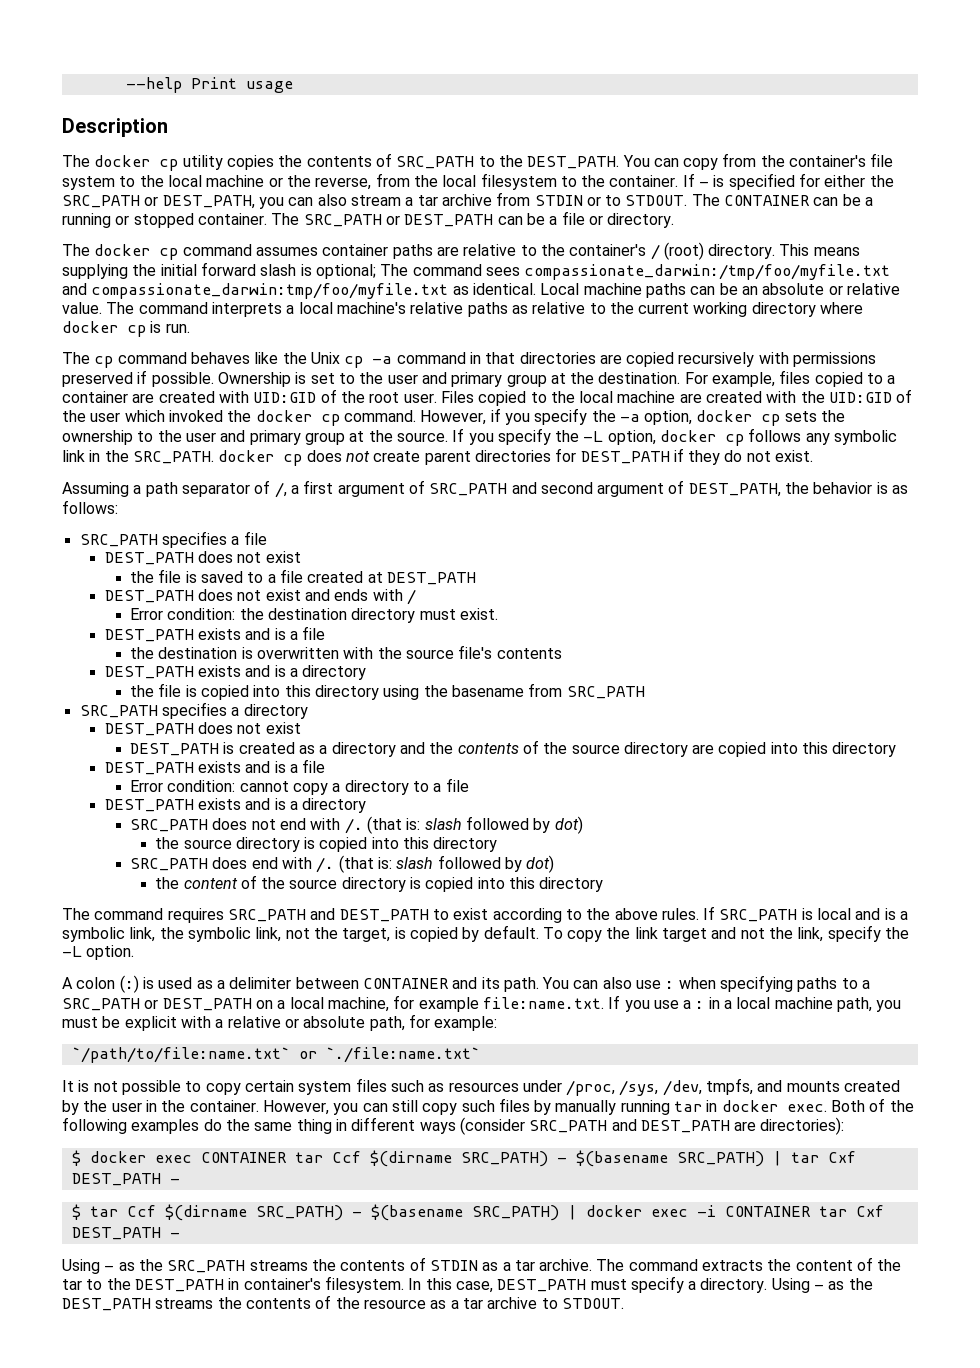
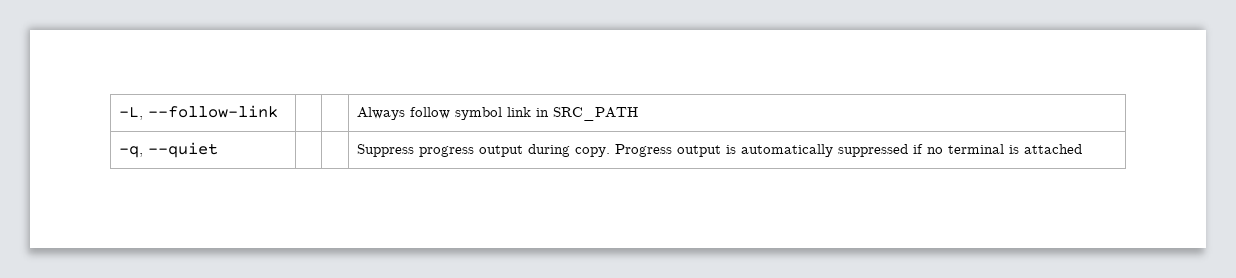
[125,77,293,93] [62,118,168,137] [62,153,894,171] [62,173,894,190] [62,192,874,209] [62,211,675,228] [62,242,860,260] [62,262,891,280] [62,283,900,299] [62,302,864,317] [62,321,190,337] [62,352,877,368] [62,370,896,387] [62,389,913,406] [62,408,846,426] [62,428,898,446] [62,448,814,466] [62,480,909,498] [62,500,118,514] [79,531,267,548] [104,551,301,565] [129,569,476,585] [104,589,417,605] [129,608,498,623] [104,626,326,642] [129,645,562,659] [104,665,367,680] [129,683,645,700] [79,702,308,719] [104,722,301,736] [129,740,897,757] [104,759,326,775] [129,778,469,795] [104,798,367,813] [129,816,583,834] [155,837,498,852] [129,855,555,873] [155,875,604,892] [62,906,909,923] [62,925,910,942] [62,945,135,960] [62,975,871,993] [62,995,902,1012] [62,1014,498,1031] [71,1047,480,1063] [62,1078,901,1096] [62,1098,914,1115] [62,1117,845,1135] [71,1150,856,1167] [71,1173,180,1186] [71,1204,884,1221] [71,1227,180,1240] [62,1257,902,1274] [62,1276,873,1293] [62,1295,624,1311] --help Print usage // Description // The docker cp utility copies the contents of SRC_PATH to the DEST_PATH. You can copy from the container's file system to the local machine or the reverse, from the local filesystem to the container. If - is specified for either the SRC_PATH or DEST_PATH, you can also stream a tar archive from STDIN or to STDOUT. The CONTAINER can be a running or stopped container. The SRC_PATH or DEST_PATH can be a file or directory. // The docker cp command assumes container paths are relative to the container's / (root) directory. This means supplying the initial forward slash is optional; The command sees compassionate_darwin:/tmp/foo/myfile.txt and compassionate_darwin:tmp/foo/myfile.txt as identical. Local machine paths can be an absolute or relative value. The command interprets a local machine's relative paths as relative to the current working directory where docker cp is run. // The cp command behaves like the Unix cp -a command in that directories are copied recursively with permissions preserved if possible. Ownership is set to the user and primary group at the destination. For example, files copied to a container are created with UID:GID of the root user. Files copied to the local machine are created with the UID:GID of the user which invoked the docker cp command. However, if you specify the -a option, docker cp sets the ownership to the user and primary group at the source. If you specify the -L option, docker cp follows any symbolic link in the SRC_PATH. docker cp does not create parent directories for DEST_PATH if they do not exist. // Assuming a path separator of /, a first argument of SRC_PATH and second argument of DEST_PATH, the behavior is as follows: // SRC_PATH specifies a file // DEST_PATH does not exist // the file is saved to a file created at DEST_PATH // DEST_PATH does not exist and ends with / // Error condition: the destination directory must exist. // DEST_PATH exists and is a file // the destination is overwritten with the source file's contents // DEST_PATH exists and is a directory // the file is copied into this directory using the basename from SRC_PATH // SRC_PATH specifies a directory // DEST_PATH does not exist // DEST_PATH is created as a directory and the contents of the source directory are copied into this directory // DEST_PATH exists and is a file // Error condition: cannot copy a directory to a file // DEST_PATH exists and is a directory // SRC_PATH does not end with /. (that is: slash followed by dot) // the source directory is copied into this directory // SRC_PATH does end with /. (that is: slash followed by dot) // the content of the source directory is copied into this directory // The command requires SRC_PATH and DEST_PATH to exist according to the above rules. If SRC_PATH is local and is a symbolic link, the symbolic link, not the target, is copied by default. To copy the link target and not the link, specify the -L option. // A colon (:) is used as a delimiter between CONTAINER and its path. You can also use : when specifying paths to a SRC_PATH or DEST_PATH on a local machine, for example file:name.txt. If you use a : in a local machine path, you must be explicit with a relative or absolute path, for example: // `/path/to/file:name.txt` or `./file:name.txt` // It is not possible to copy certain system files such as resources under /proc, /sys, /dev, tmpfs, and mounts created by the user in the container. However, you can still copy such files by manually running tar in docker exec. Both of the following examples do the same thing in different ways (consider SRC_PATH and DEST_PATH are directories): // $ docker exec CONTAINER tar Ccf $(dirname SRC_PATH) - $(basename SRC_PATH) | tar Cxf DEST_PATH - // $ tar Ccf $(dirname SRC_PATH) - $(basename SRC_PATH) | docker exec -i CONTAINER tar Cxf DEST_PATH - // Using - as the SRC_PATH streams the contents of STDIN as a tar archive. The command extracts the content of the tar to the DEST_PATH in container's filesystem. In this case, DEST_PATH must specify a directory. Using - as the DEST_PATH streams the contents of the resource as a tar archive to STDOUT. -> [118,105,278,120] [356,107,638,121] [118,142,218,158] [356,144,1082,157] -L, --follow-link | | | Always follow symbol link in SRC_PATH // -q, --quiet | | | Suppress progress output during copy. Progress output is automatically suppressed if no terminal is attached

